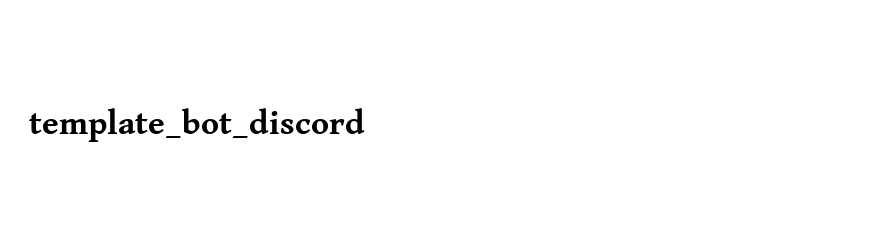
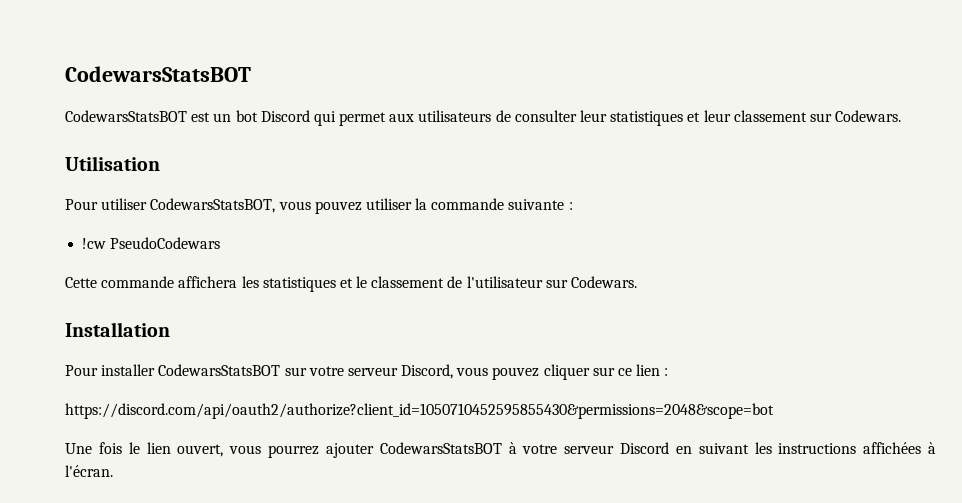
[29,108,365,142] template_bot_discord -> [65,66,251,82] [65,110,902,126] [65,156,160,171] [65,198,573,214] [82,237,221,249] [65,276,638,292] [65,322,170,337] [65,364,669,380] [65,403,774,419] [65,442,937,458] [65,465,113,477] CodewarsStatsBOT // CodewarsStatsBOT est un bot Discord qui permet aux utilisateurs de consulter leur statistiques et leur classement sur Codewars. // Utilisation // Pour utiliser CodewarsStatsBOT, vous pouvez utiliser la commande suivante : // !cw PseudoCodewars // Cette commande affichera les statistiques et le classement de l'utilisateur sur Codewars. // Installation // Pour installer CodewarsStatsBOT sur votre serveur Discord, vous pouvez cliquer sur ce lien : // https://discord.com/api/oauth2/authorize?client_id=1050710452595855430&permissions=2048&scope=bot // Une fois le lien ouvert, vous pourrez ajouter CodewarsStatsBOT à votre serveur Discord en suivant les instructions affichées à l'écran.

